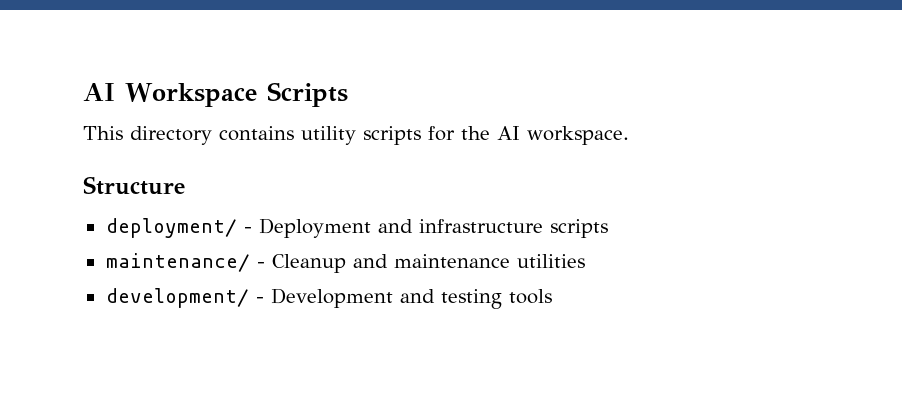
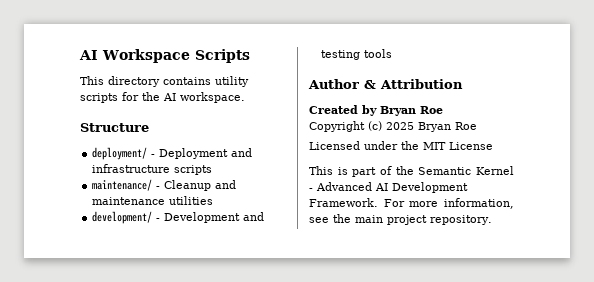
(552, 296) none -> [308,79,463,89] [309,105,443,116] [309,121,477,132] [309,141,493,150] [309,166,514,177] [309,182,468,193] [309,198,514,209] [309,214,492,225] // Author & Attribution // Created by Bryan Roe // Copyright (c) 2025 Bryan Roe // Licensed under the MIT License // This is part of the Semantic Kernel - Advanced AI Development Framework. For more information, see the main project repository.

